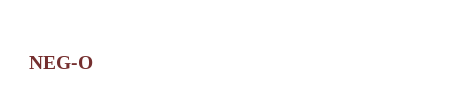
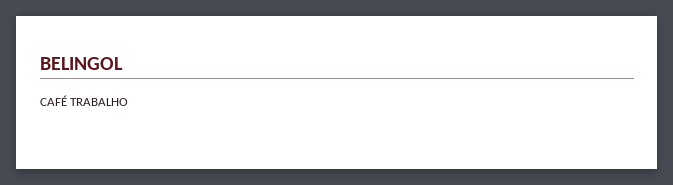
[29,56,93,69] NEG-O -> [40,57,123,70] [40,95,129,106] BELINGOL // CAFÉ TRABALHO

